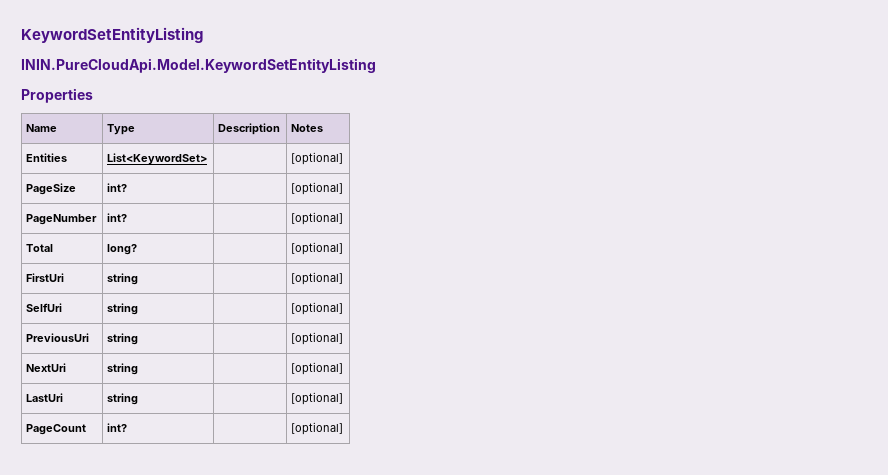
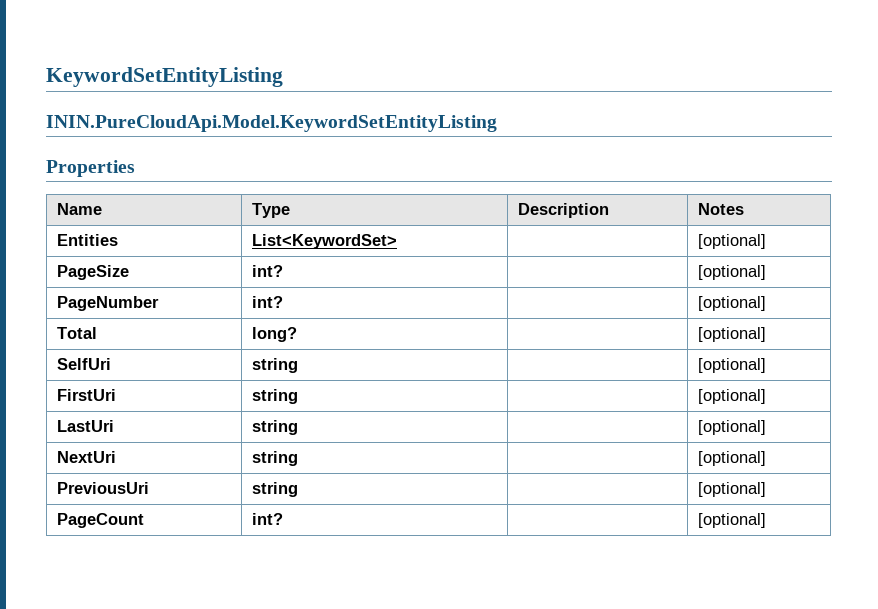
(344, 248) none -> [56,358,111,370] [251,358,298,373] [697,358,766,373] // SelfUri | string | | [optional]
[26,303,63,312] SelfUri -> [56,420,114,432] [251,420,298,435] [697,420,766,435] [56,451,116,463] LastUri | string | | [optional] // NextUri
[26,363,67,372] [107,363,139,375] [291,362,344,375] [26,393,64,402] [107,393,139,405] [291,392,344,405] // NextUri | string | | [optional] // LastUri | string | | [optional] -> (766, 489) none

